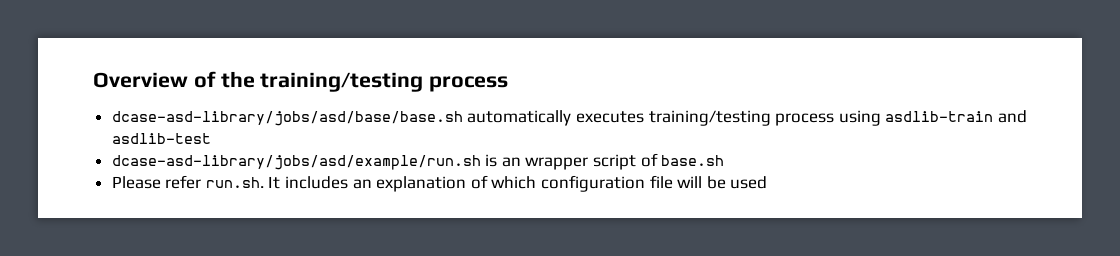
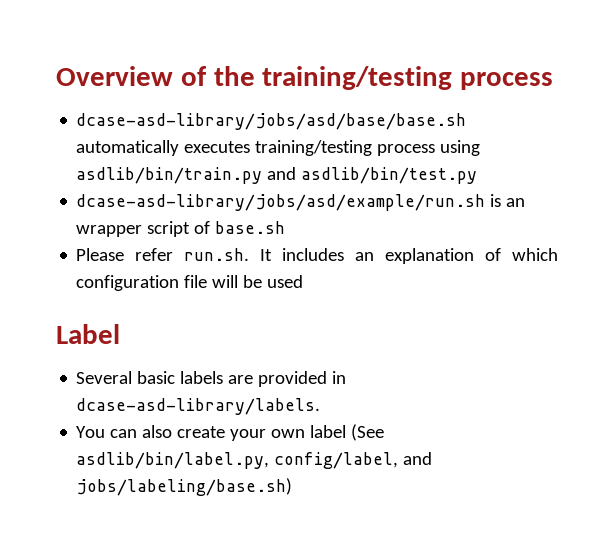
[885,110,1027,123] [111,133,211,144] asdlib-train and asdlib-test -> [76,167,478,184] asdlib/bin/train.py and asdlib/bin/test.py
(768, 182) none -> [56,324,120,344] [76,371,347,387] [76,398,321,415] [76,424,385,441] [76,452,433,469] [76,478,293,496] // Label // Several basic labels are provided in dcase-asd-library/labels. // You can also create your own label (See asdlib/bin/label.py, config/label, and jobs/labeling/base.sh)

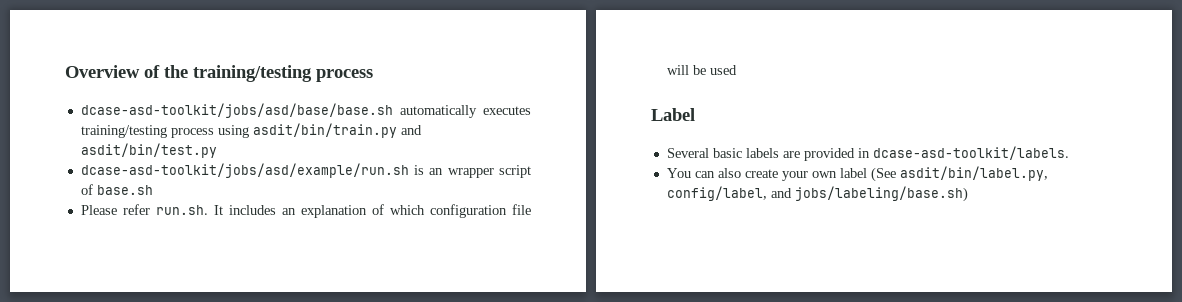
[76,113,467,130] dcase-asd-library/jobs/asd/base/base.sh -> [80,103,393,118] dcase-asd-toolkit/jobs/asd/base/base.sh
[76,167,478,184] [76,194,486,211] asdlib/bin/train.py and asdlib/bin/test.py // dcase-asd-library/jobs/asd/example/run.sh -> [252,123,422,138] [80,143,217,158] [80,163,409,178] asdit/bin/train.py and asdit/bin/test.py // dcase-asd-toolkit/jobs/asd/example/run.sh
[76,398,321,415] dcase-asd-library/labels. -> [872,146,1069,160] dcase-asd-toolkit/labels.
[76,452,270,469] asdlib/bin/label.py, -> [899,166,1048,181] asdit/bin/label.py,

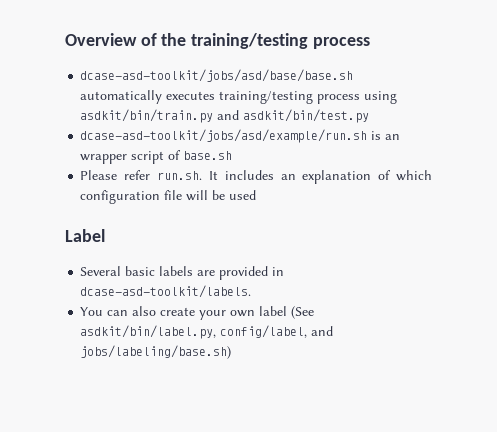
[252,123,422,138] [80,143,217,158] asdit/bin/train.py and asdit/bin/test.py -> [80,109,370,123] asdkit/bin/train.py and asdkit/bin/test.py
[899,166,1048,181] asdit/bin/label.py, -> [80,325,217,339] asdkit/bin/label.py,

